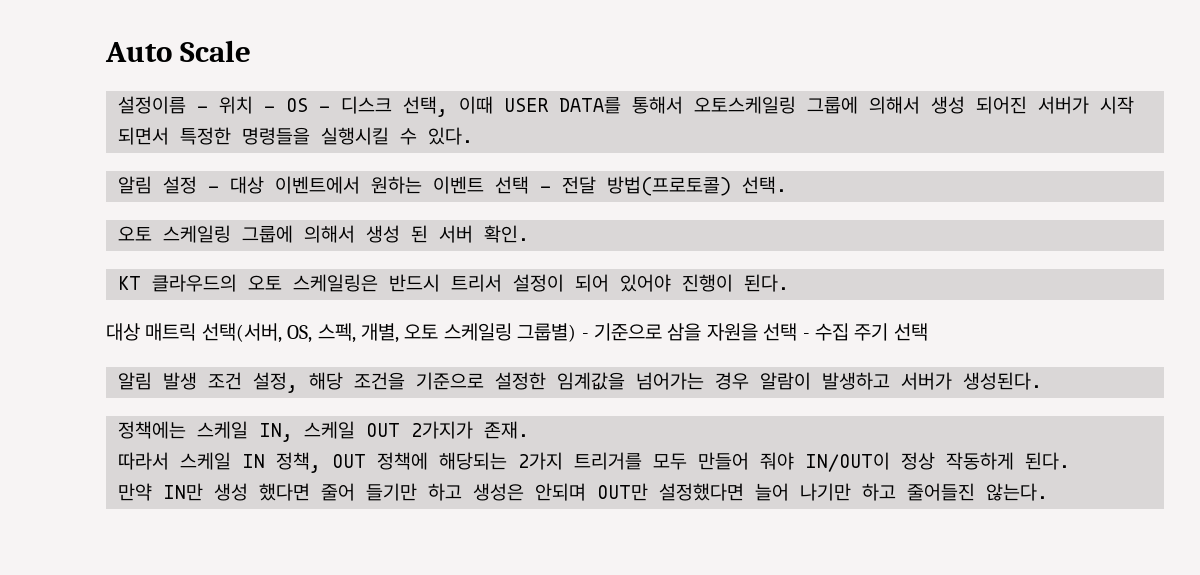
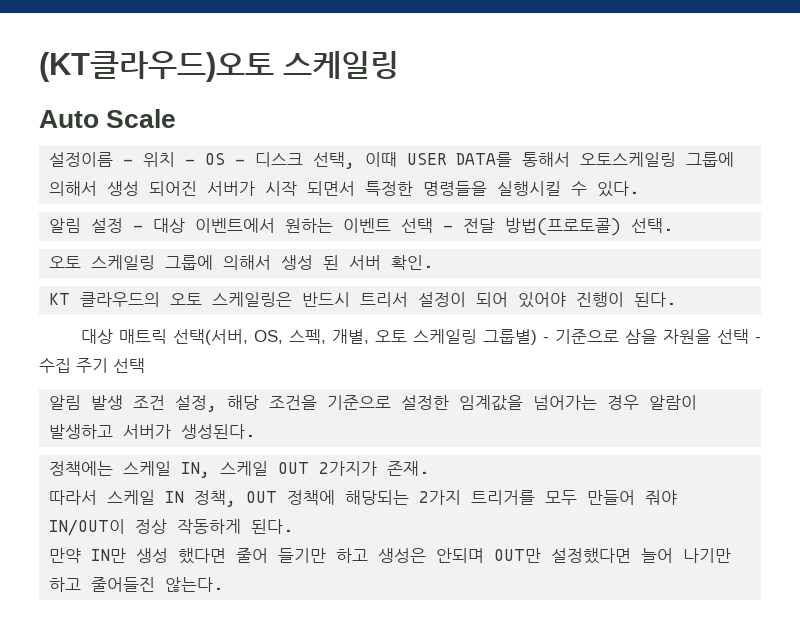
(105, 52) none -> [39,51,399,82] (KT클라우드)오토 스케일링 //

